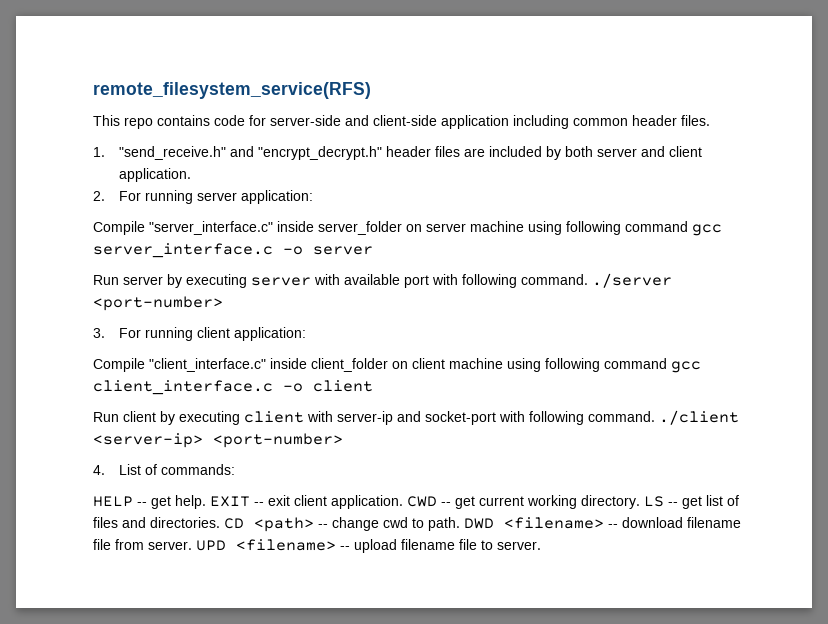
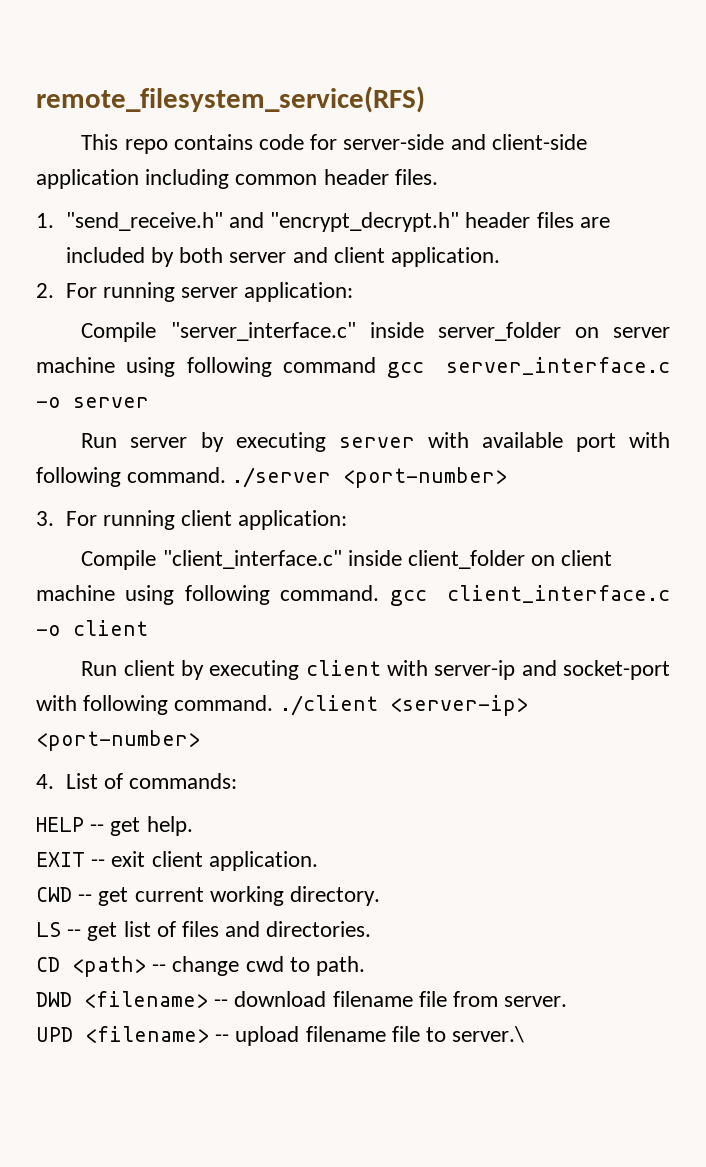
[604,358,667,369] command -> [280,585,380,601] command.
(206, 502) none -> (193, 826) //
(403, 502) none -> (318, 861) //
(640, 502) none -> (381, 896) //
(220, 522) none -> (372, 929) //
(460, 524) none -> (366, 966) //
(192, 545) none -> (568, 1001) //
[497,541,541,550] server. -> [452,1026,525,1043] server.\

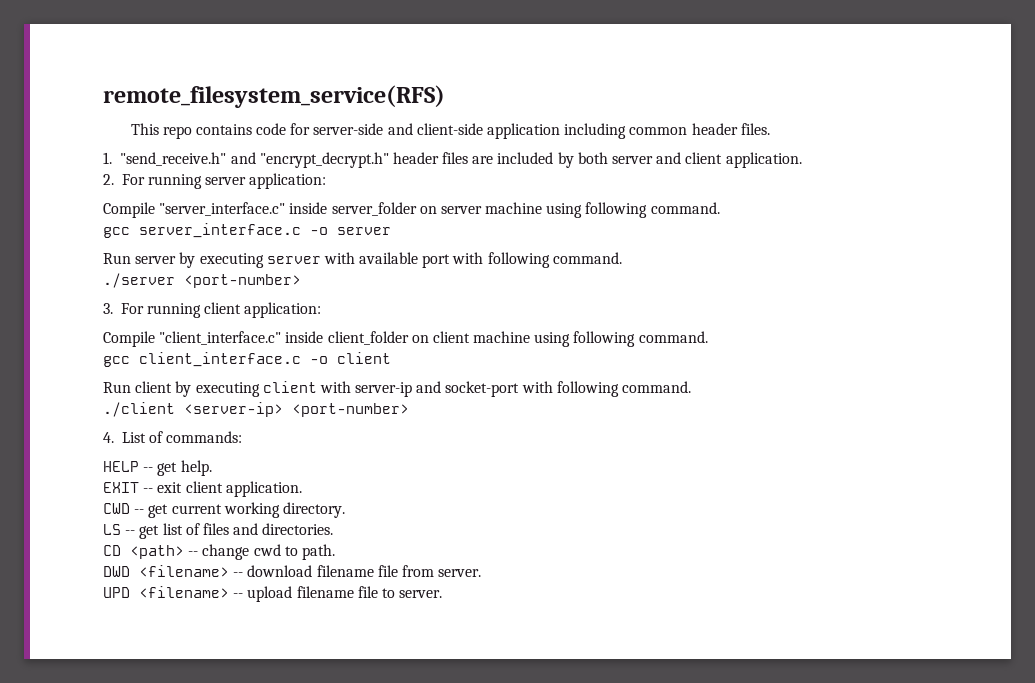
[282,357,376,373] command -> [650,202,720,214] command. //
(227, 475) none -> (622, 258) //
(380, 593) none -> (708, 337) //
(274, 703) none -> (692, 387) //
[452,1026,525,1043] server.\ -> [399,590,443,598] server.

